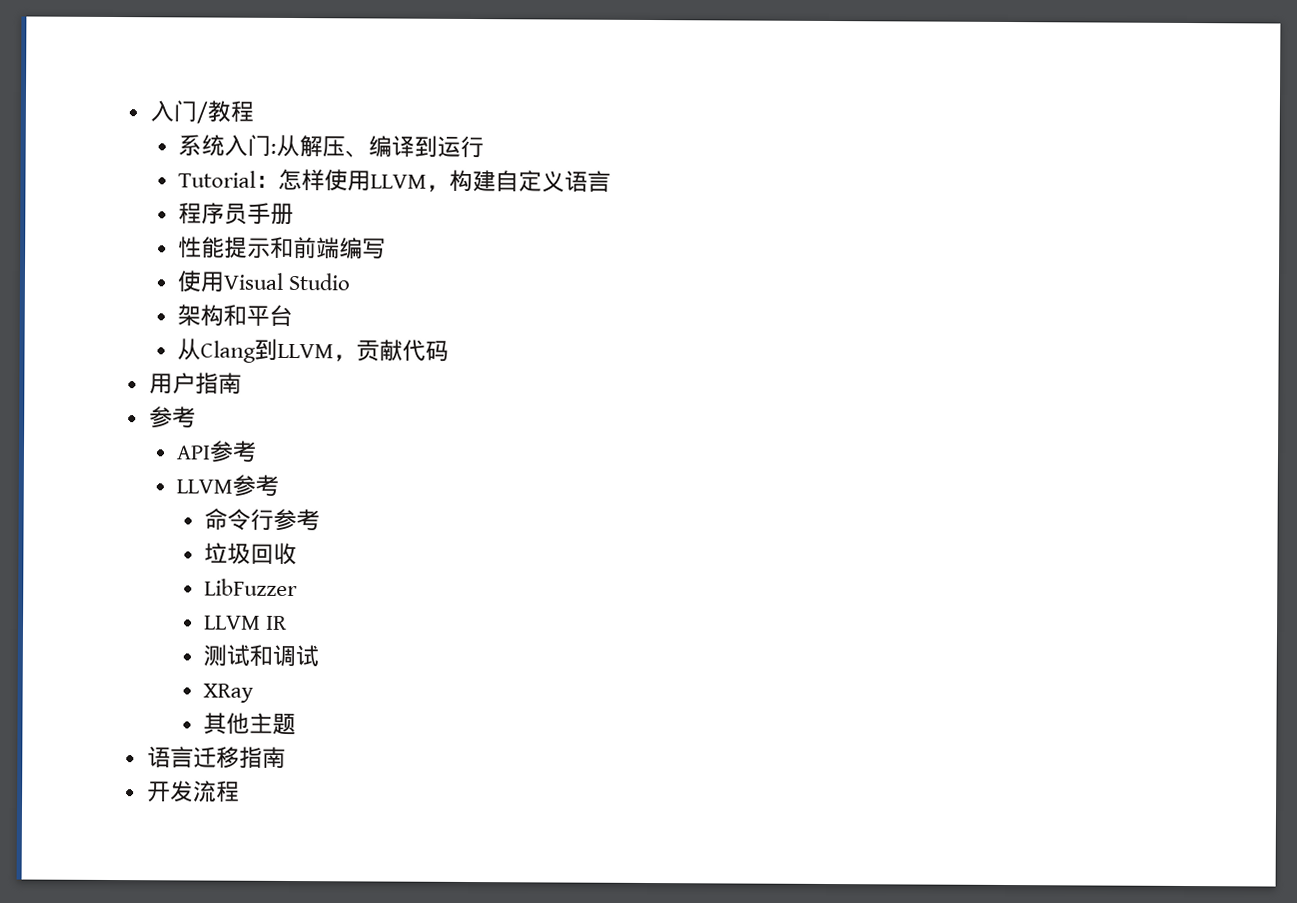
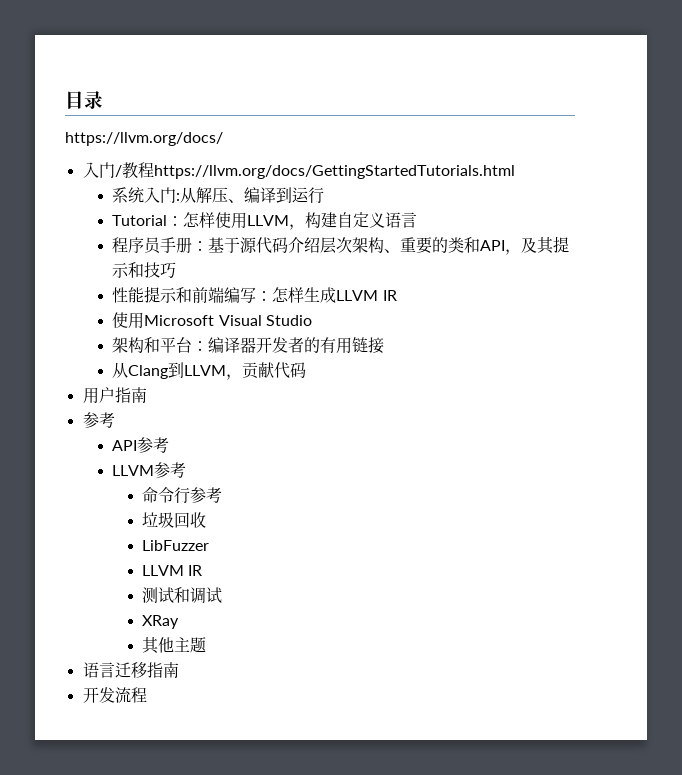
(149, 111) none -> [65,91,103,109] [65,132,223,146] 目录 // https://llvm.org/docs/ //
(254, 111) none -> [153,165,515,179] https://llvm.org/docs/GettingStartedTutorials.html
(294, 214) none -> [192,236,570,255] [112,262,177,279] ：基于源代码介绍层次架构、重要的类和API，及其提示和技巧
[176,270,224,293] // 使用 -> [256,287,397,303] [112,312,215,329] ：怎样生成LLVM IR // 使用Microsoft
(293, 316) none -> [192,337,385,354] ：编译器开发者的有用链接

